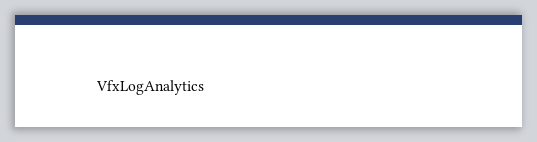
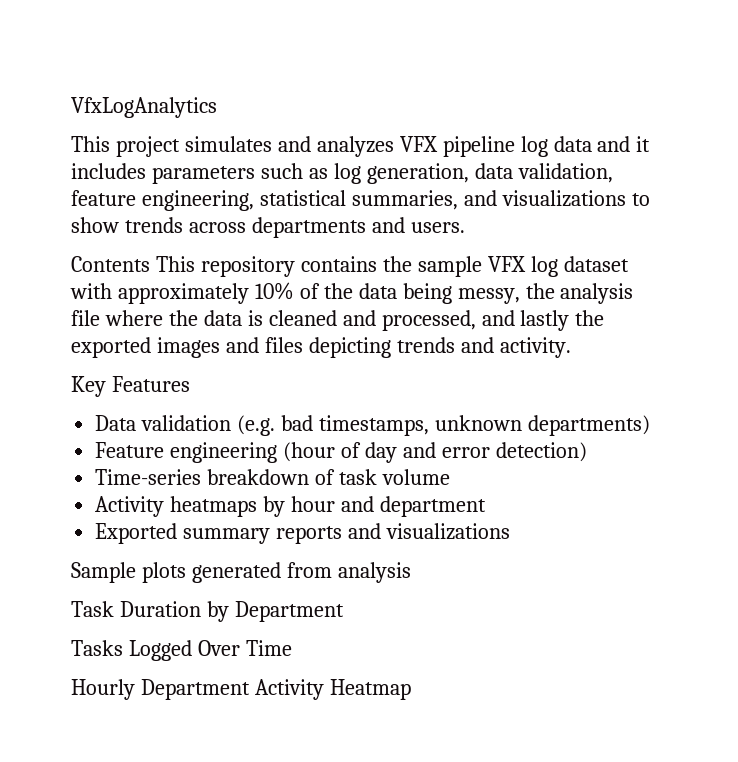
(204, 87) none -> [71,136,651,157] [71,163,613,184] [71,190,650,211] [71,217,465,238] [71,256,629,277] [70,282,634,304] [71,310,605,331] [71,337,571,358] [71,376,190,397] [95,415,650,436] [95,442,587,463] [95,469,450,485] [95,496,486,517] [95,523,510,544] [71,562,411,583] [71,601,344,622] [71,640,292,661] [71,679,411,700] // This project simulates and analyzes VFX pipeline log data and it includes parameters such as log generation, data validation, feature engineering, statistical summaries, and visualizations to show trends across departments and users. // Contents This repository contains the sample VFX log dataset with approximately 10% of the data being messy, the analysis file where the data is cleaned and processed, and lastly the exported images and files depicting trends and activity. // Key Features // Data validation (e.g. bad timestamps, unknown departments) // Feature engineering (hour of day and error detection) // Time-series breakdown of task volume // Activity heatmaps by hour and department // Exported summary reports and visualizations // Sample plots generated from analysis // Task Duration by Department // Tasks Logged Over Time // Hourly Department Activity Heatmap

